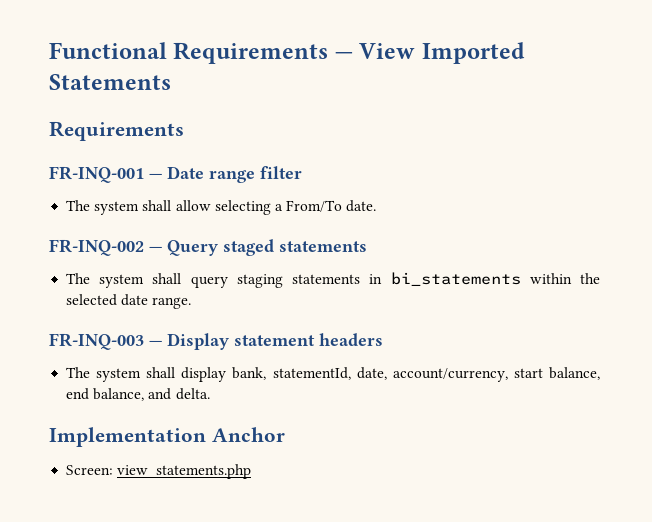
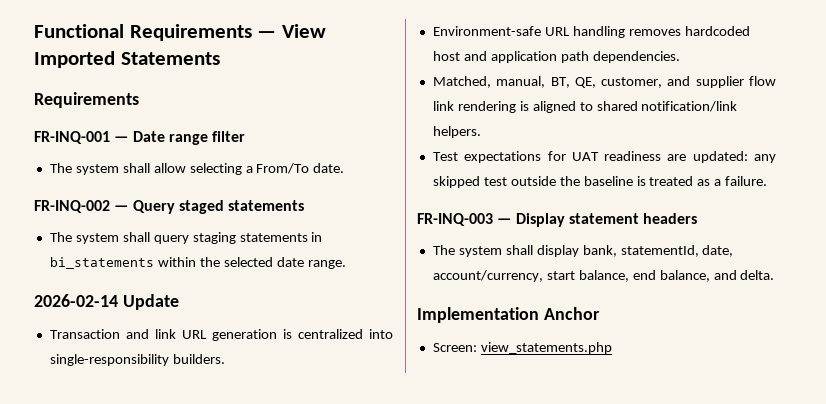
(192, 303) none -> [34,294,179,310] [49,329,394,341] [49,354,225,366] [432,26,750,38] [432,51,680,63] [432,76,776,88] [432,101,738,113] [432,126,481,138] [432,151,776,163] [432,176,768,188] // 2026-02-14 Update // Transaction and link URL generation is centralized into single-responsibility builders. // Environment-safe URL handling removes hardcoded host and application path dependencies. // Matched, manual, BT, QE, customer, and supplier flow link rendering is aligned to shared notification/link helpers. // Test expectations for UAT readiness are updated: any skipped test outside the baseline is treated as a failure.

